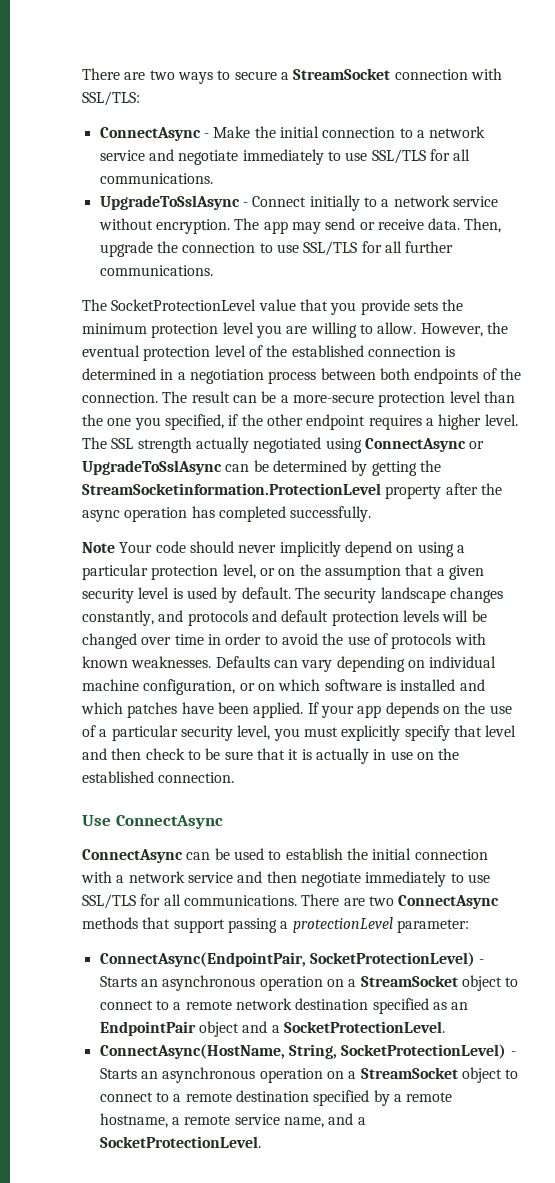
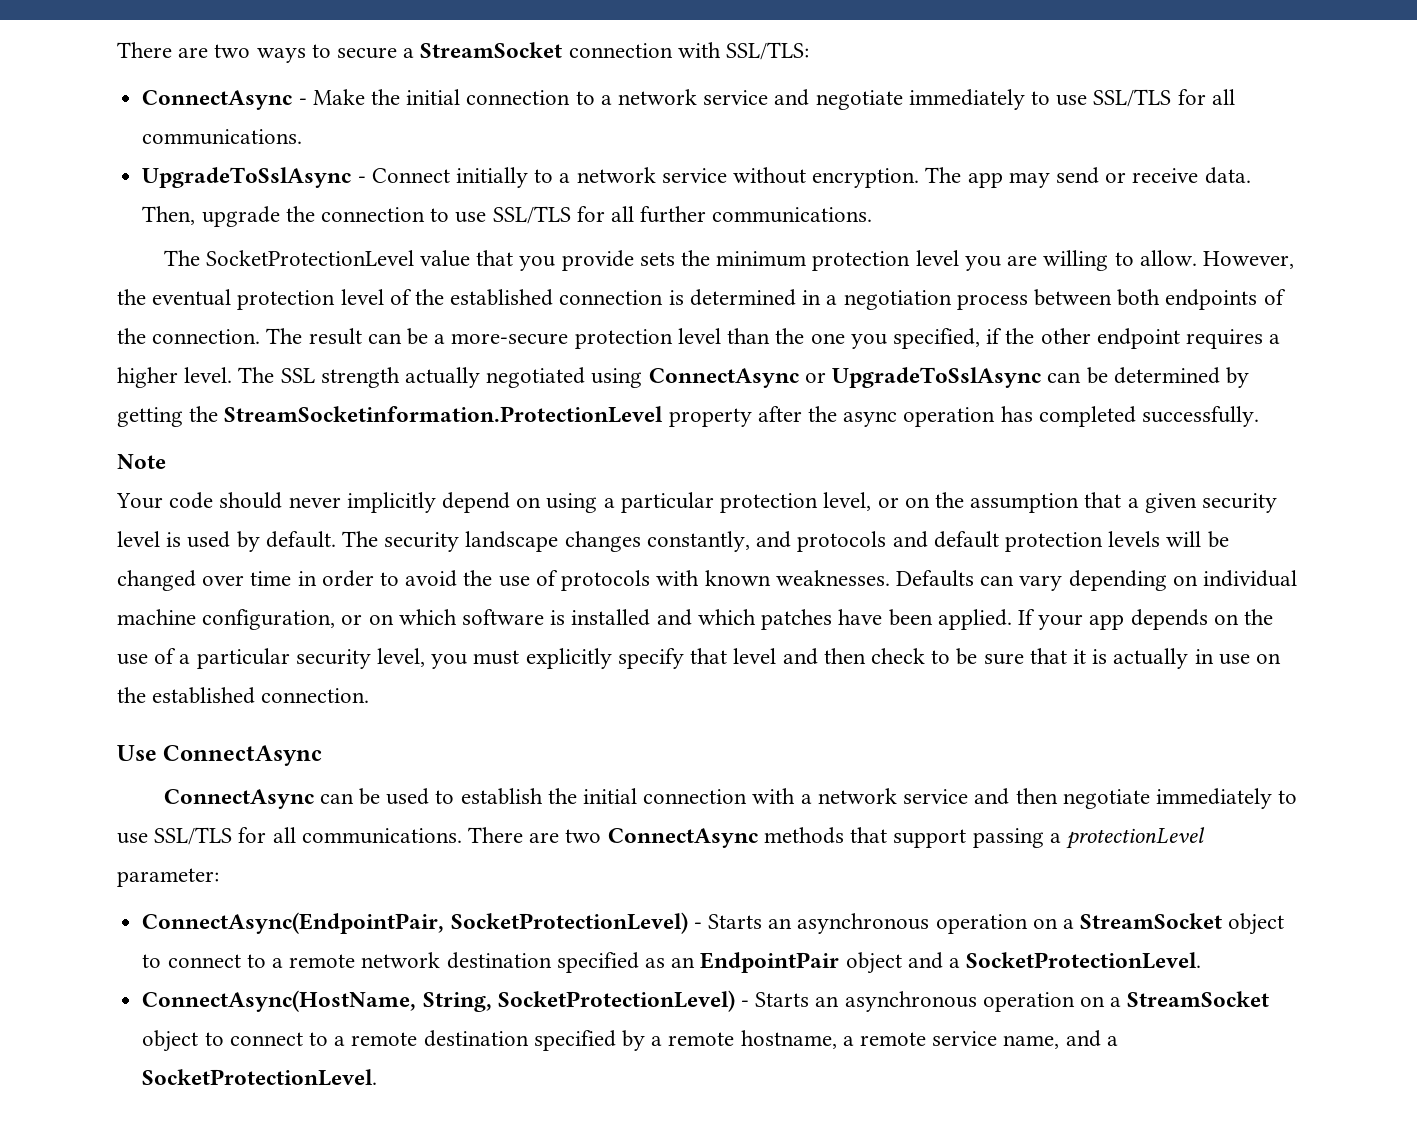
(115, 547) none -> (166, 461) //

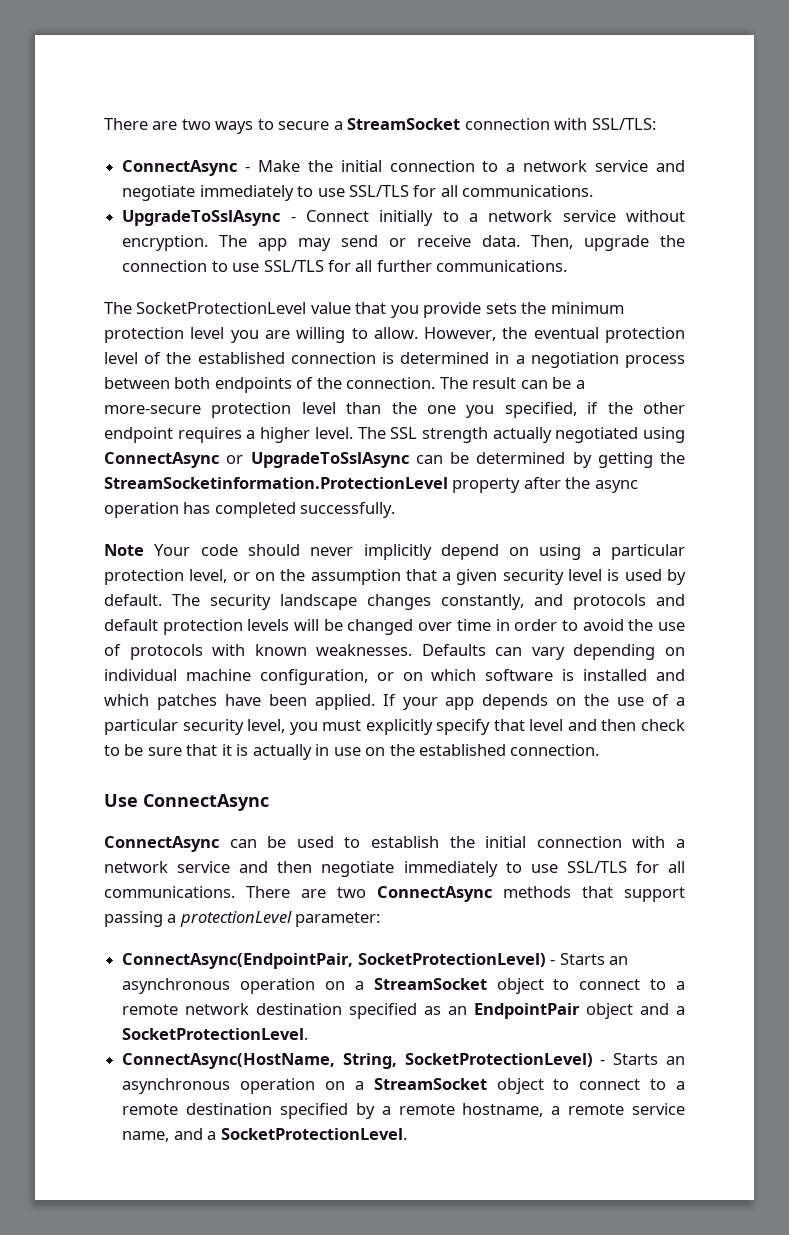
(166, 461) // -> (144, 550) none

